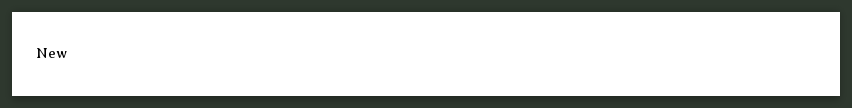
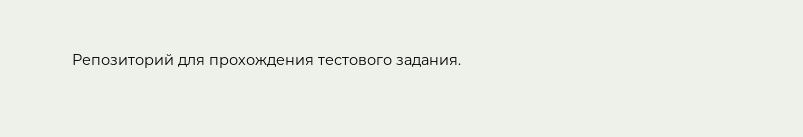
[36,48,67,58] New -> [72,54,461,68] Репозиторий для прохождения тестового задания.

